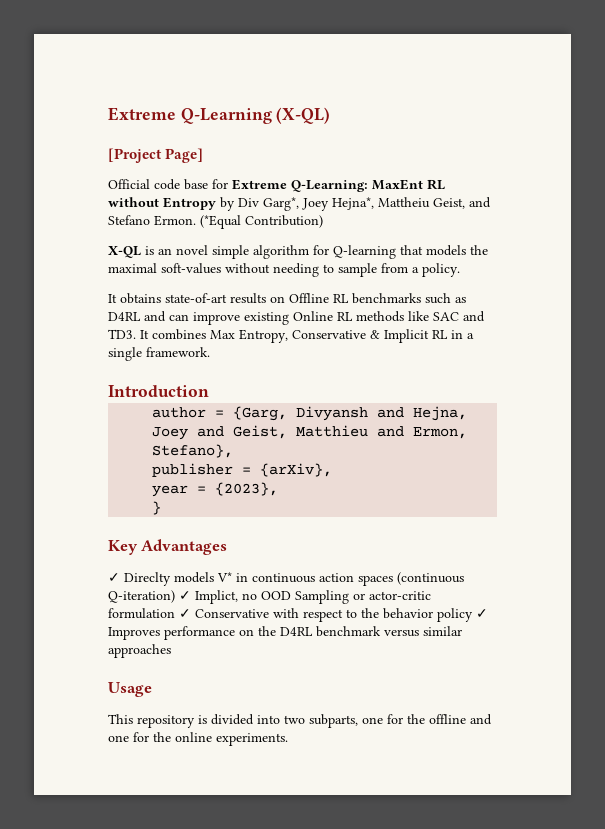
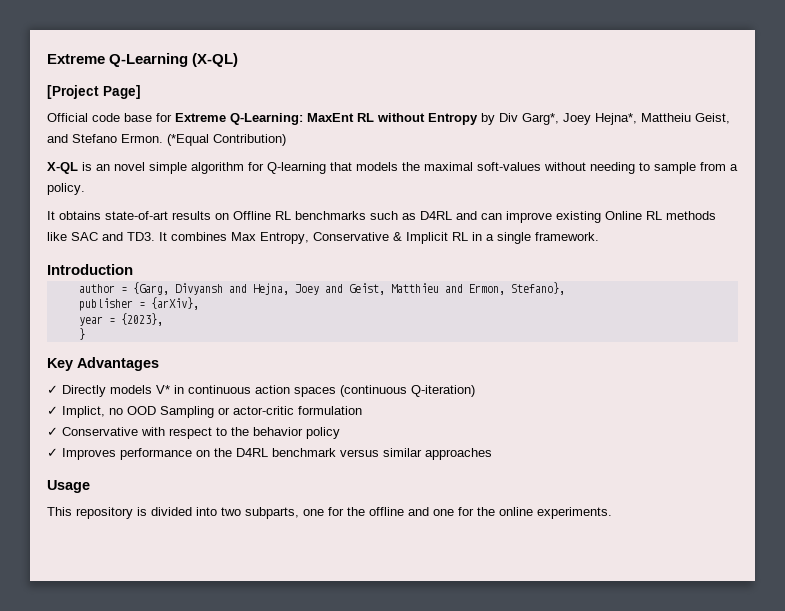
[124,572,171,586] Direclty -> [62,385,106,397] Directly
(175, 596) none -> (475, 391) //
(175, 613) none -> (362, 410) //
(473, 615) none -> (340, 433) //

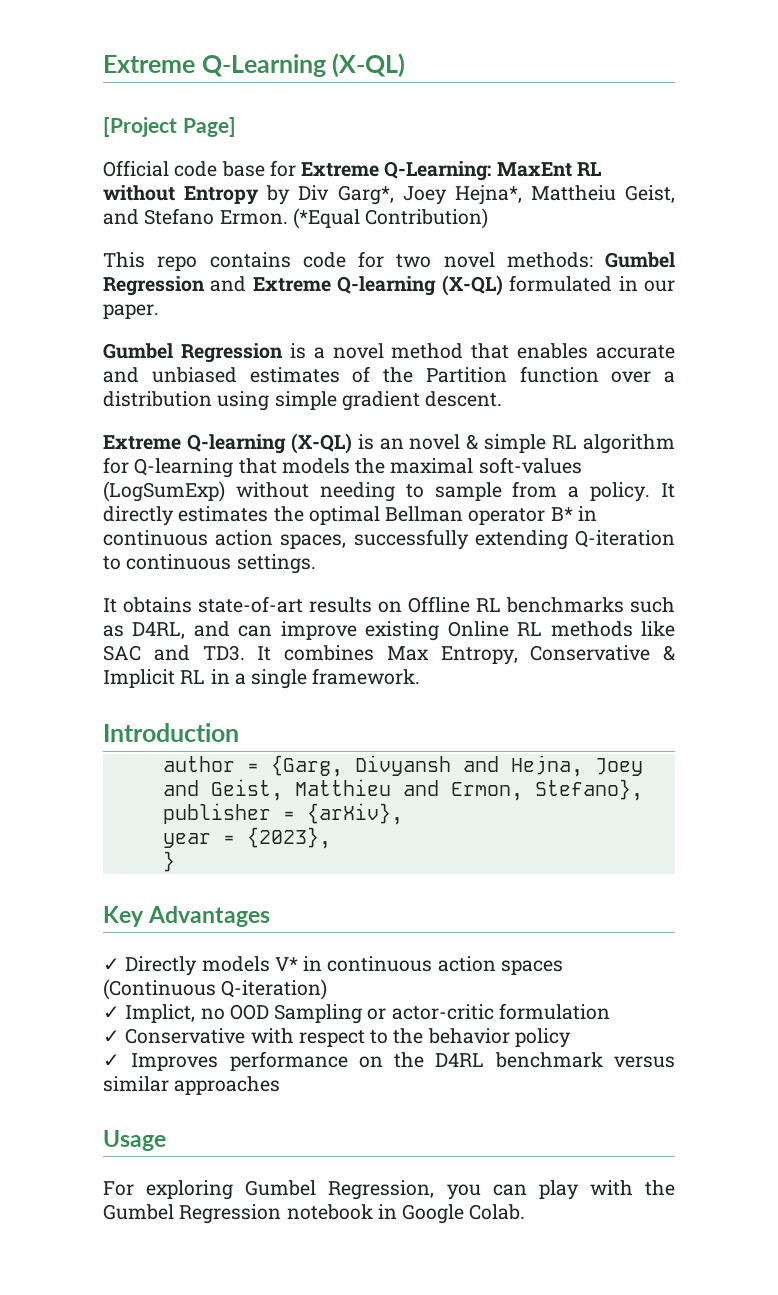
[47,162,187,174] X-QL is an novel simple -> [103,251,675,271] [103,275,675,296] [103,304,159,319] [103,343,675,363] [103,366,675,383] [103,391,503,411] [103,433,578,454] This repo contains code for two novel methods: Gumbel Regression and Extreme Q-learning (X-QL) formulated in our paper. // Gumbel Regression is a novel method that enables accurate and unbiased estimates of the Partition function over a distribution using simple gradient descent. // Extreme Q-learning (X-QL) is an novel & simple RL
(541, 166) none -> [103,481,225,502] (LogSumExp)
(85, 189) none -> [661,483,675,498] [103,506,597,526] [103,529,675,550] [103,554,316,574] It directly estimates the optimal Bellman operator B* in continuous action spaces, successfully extending Q-iteration to continuous settings.
[420,211,452,220] D4RL -> [132,622,186,639] D4RL,
[340,385,407,397] (continuous -> [103,979,216,1000] (Continuous
[47,507,612,519] This repository is divided into two subparts, one for the offline and one for the online experiments. -> [103,1180,675,1200] [103,1204,526,1224] For exploring Gumbel Regression, you can play with the Gumbel Regression notebook in Google Colab.

